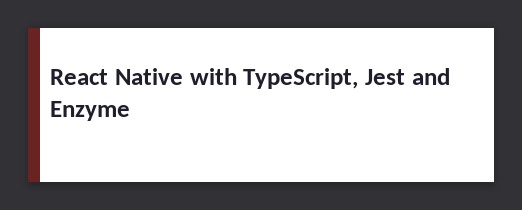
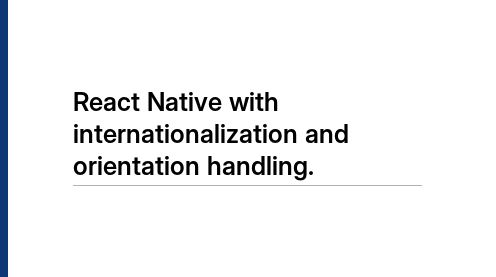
[243,68,450,89] [50,101,130,121] TypeScript, Jest and Enzyme -> [73,124,349,143] [73,156,314,181] internationalization and orientation handling.

